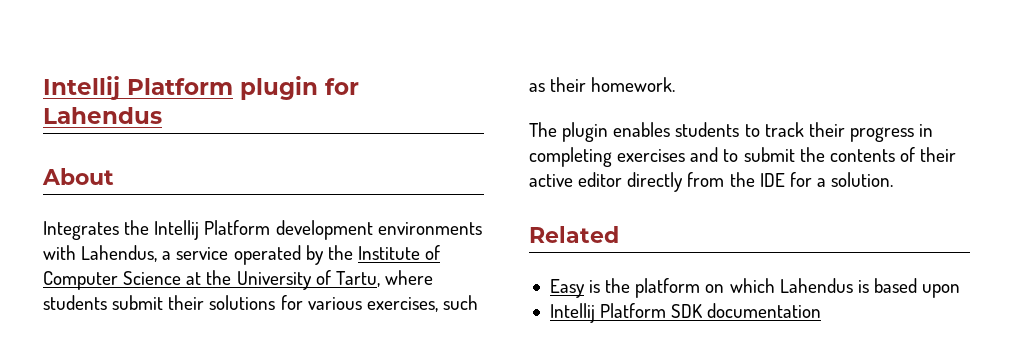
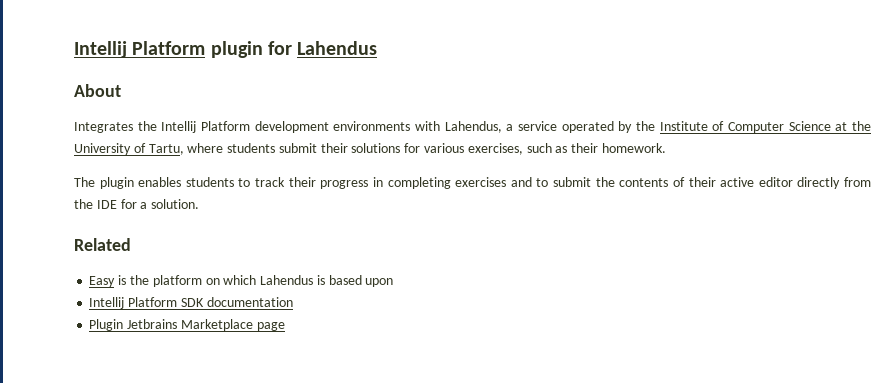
(822, 310) none -> [89,319,285,331] // Plugin Jetbrains Marketplace page

